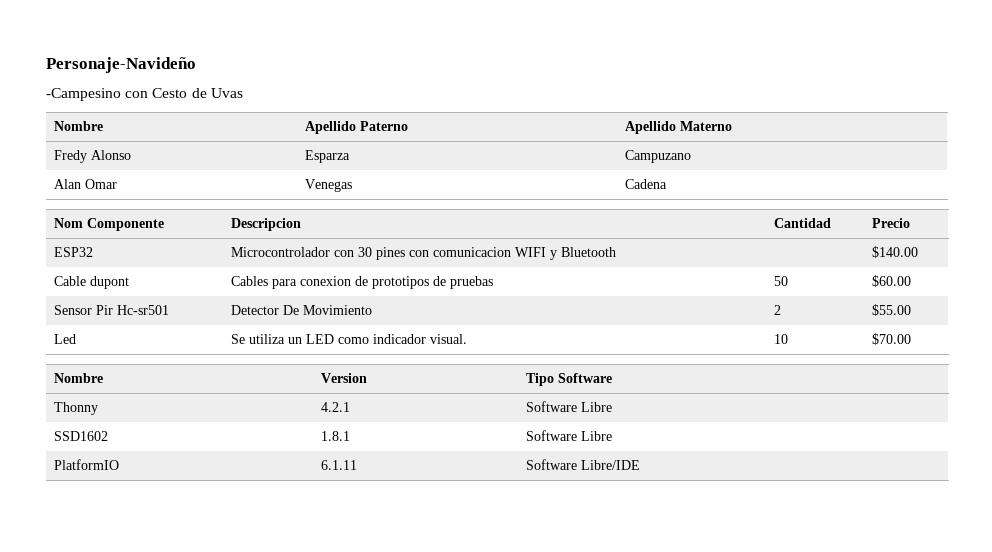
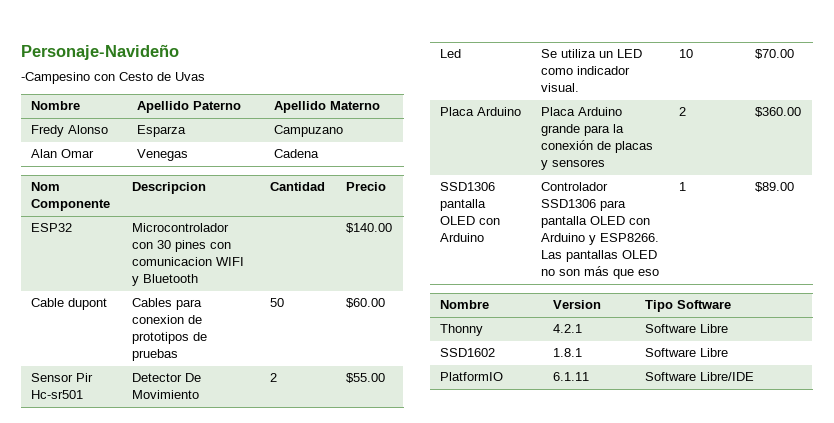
(912, 339) none -> [439,107,521,116] [540,107,622,116] [540,124,624,136] [540,140,653,153] [540,159,605,170] [678,107,686,116] [754,107,801,117] [439,182,495,191] [439,199,486,211] [439,216,500,225] [439,233,484,242] [540,182,608,191] [540,199,626,211] [540,216,650,228] [540,233,659,245] [540,250,657,262] [540,266,659,279] [678,182,686,191] [754,182,794,192] // Placa Arduino | Placa Arduino grande para la conexión de placas y sensores | 2 | $360.00 // SSD1306 pantalla OLED con Arduino | Controlador SSD1306 para pantalla OLED con Arduino y ESP8266. Las pantallas OLED no son más que eso | 1 | $89.00

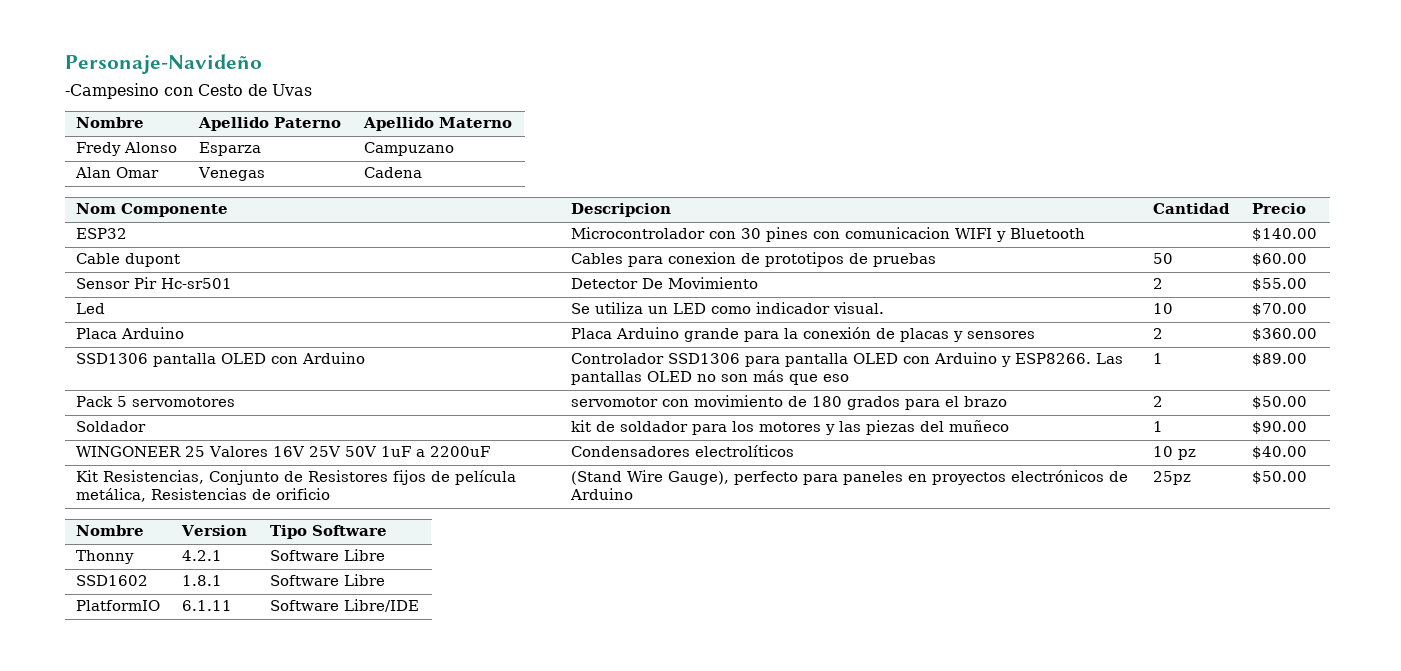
(794, 187) none -> [75,396,235,407] [570,395,1007,410] [1152,396,1163,407] [1251,396,1307,409] [75,421,146,432] [570,420,1009,435] [1152,421,1163,432] [1251,421,1307,434] [75,446,490,457] [570,445,794,457] [1152,446,1196,460] [1251,446,1307,459] [75,470,516,485] [75,488,330,502] [570,470,1128,485] [569,488,633,500] [1152,471,1191,485] [1251,471,1307,484] // Pack 5 servomotores | servomotor con movimiento de 180 grados para el brazo | 2 | $50.00 // Soldador | kit de soldador para los motores y las piezas del muñeco | 1 | $90.00 // WINGONEER 25 Valores 16V 25V 50V 1uF a 2200uF | Condensadores electrolíticos | 10 pz | $40.00 // Kit Resistencias, Conjunto de Resistores fijos de película metálica, Resistencias de orificio | (Stand Wire Gauge), perfecto para paneles en proyectos electrónicos de Arduino | 25pz | $50.00

